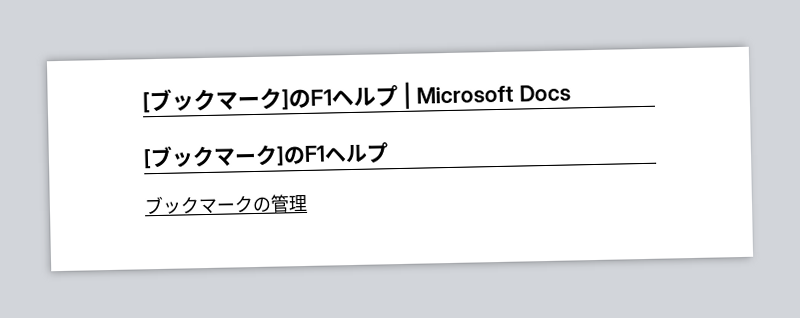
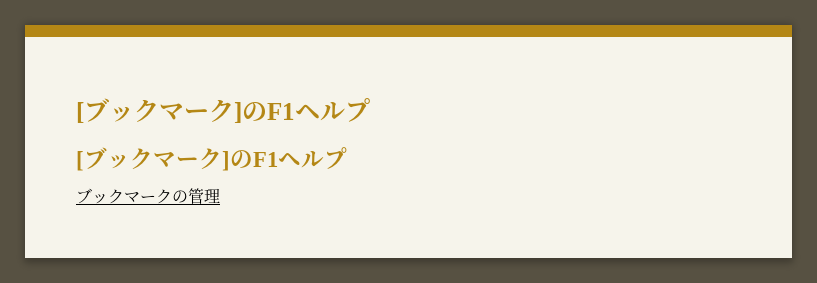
[142,81,571,114] [ブックマーク]のF1ヘルプ | Microsoft Docs -> [76,98,370,123] [ブックマーク]のF1ヘルプ

